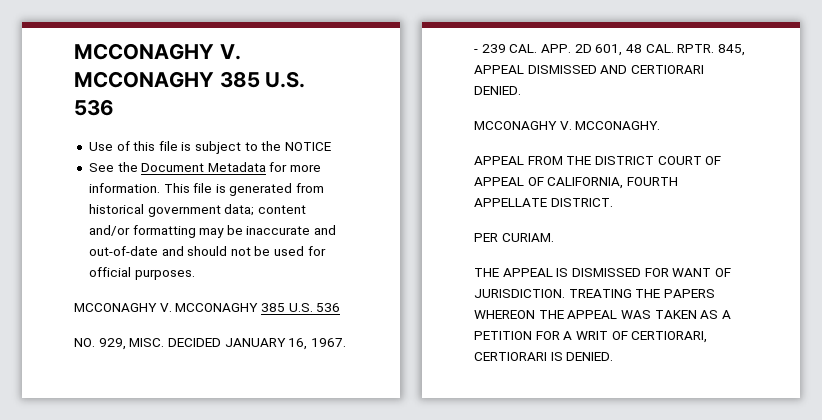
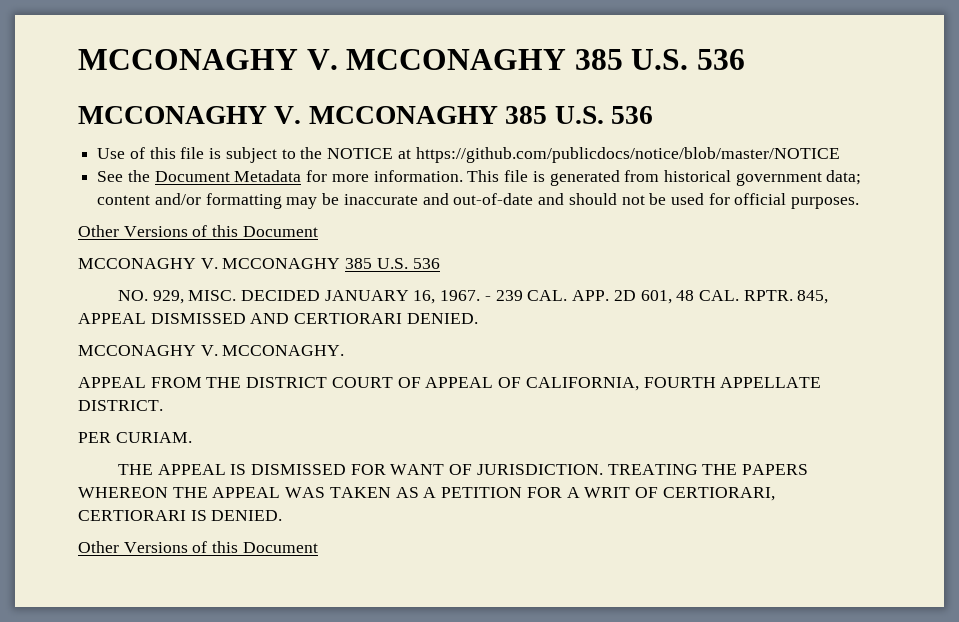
[74,43,241,60] [74,71,306,88] [74,99,114,116] MCCONAGHY V. MCCONAGHY 385 U.S. 536 -> [78,49,745,70] [78,106,654,124] MCCONAGHY V. MCCONAGHY 385 U.S. 536 // MCCONAGHY V. MCCONAGHY 385 U.S. 536
(332, 146) none -> [397,147,840,163] at https://github.com/publicdocs/notice/blob/master/NOTICE
(195, 274) none -> [78,225,318,237] // Other Versions of this Document
(614, 356) none -> [78,541,318,553] // Other Versions of this Document

